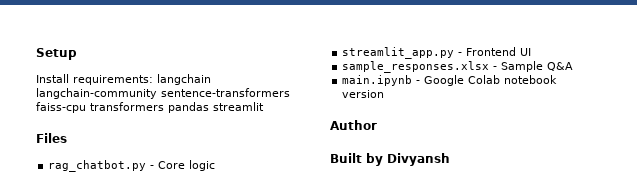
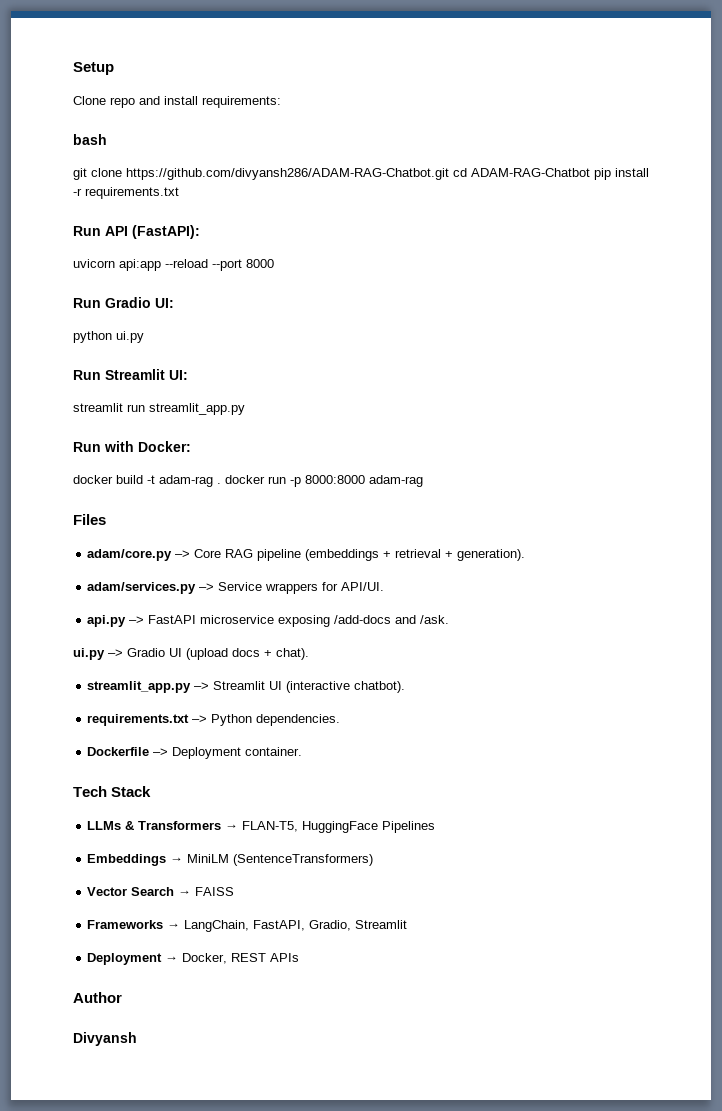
[36,74,211,85] [36,88,290,99] [36,102,264,113] [36,133,67,143] [48,160,216,172] [342,47,532,59] [342,61,574,73] [342,75,558,86] [342,90,385,98] Install requirements: langchain langchain-community sentence-transformers faiss-cpu transformers pandas streamlit // Files // rag_chatbot.py - Core logic // streamlit_app.py - Frontend UI // sample_responses.xlsx - Sample Q&A // main.ipynb - Google Colab notebook version -> [73,96,281,108] [73,134,107,145] [73,168,649,180] [73,187,179,199] [73,225,200,239] [73,259,274,271] [73,297,174,308] [73,331,144,343] [73,369,188,380] [73,403,245,415] [73,441,191,452] [73,475,423,487] [73,514,106,525] [87,549,526,561] [87,582,385,594] [87,615,450,627] [73,648,309,660] [87,681,406,693] [87,714,341,726] [87,747,303,759] [73,786,152,797] [87,821,436,833] [87,854,374,866] [87,887,235,896] [87,920,408,932] [87,953,300,965] Clone repo and install requirements: // bash // git clone https://github.com/divyansh286/ADAM-RAG-Chatbot.git cd ADAM-RAG-Chatbot pip install -r requirements.txt // Run API (FastAPI): // uvicorn api:app --reload --port 8000 // Run Gradio UI: // python ui.py // Run Streamlit UI: // streamlit run streamlit_app.py // Run with Docker: // docker build -t adam-rag . docker run -p 8000:8000 adam-rag // Files // adam/core.py –> Core RAG pipeline (embeddings + retrieval + generation). // adam/services.py –> Service wrappers for API/UI. // api.py –> FastAPI microservice exposing /add-docs and /ask. // ui.py –> Gradio UI (upload docs + chat). // streamlit_app.py –> Streamlit UI (interactive chatbot). // requirements.txt –> Python dependencies. // Dockerfile –> Deployment container. // Tech Stack // LLMs & Transformers → FLAN-T5, HuggingFace Pipelines // Embeddings → MiniLM (SentenceTransformers) // Vector Search → FAISS // Frameworks → LangChain, FastAPI, Gradio, Streamlit // Deployment → Docker, REST APIs
[330,153,383,166] Built by -> (122, 997) none

